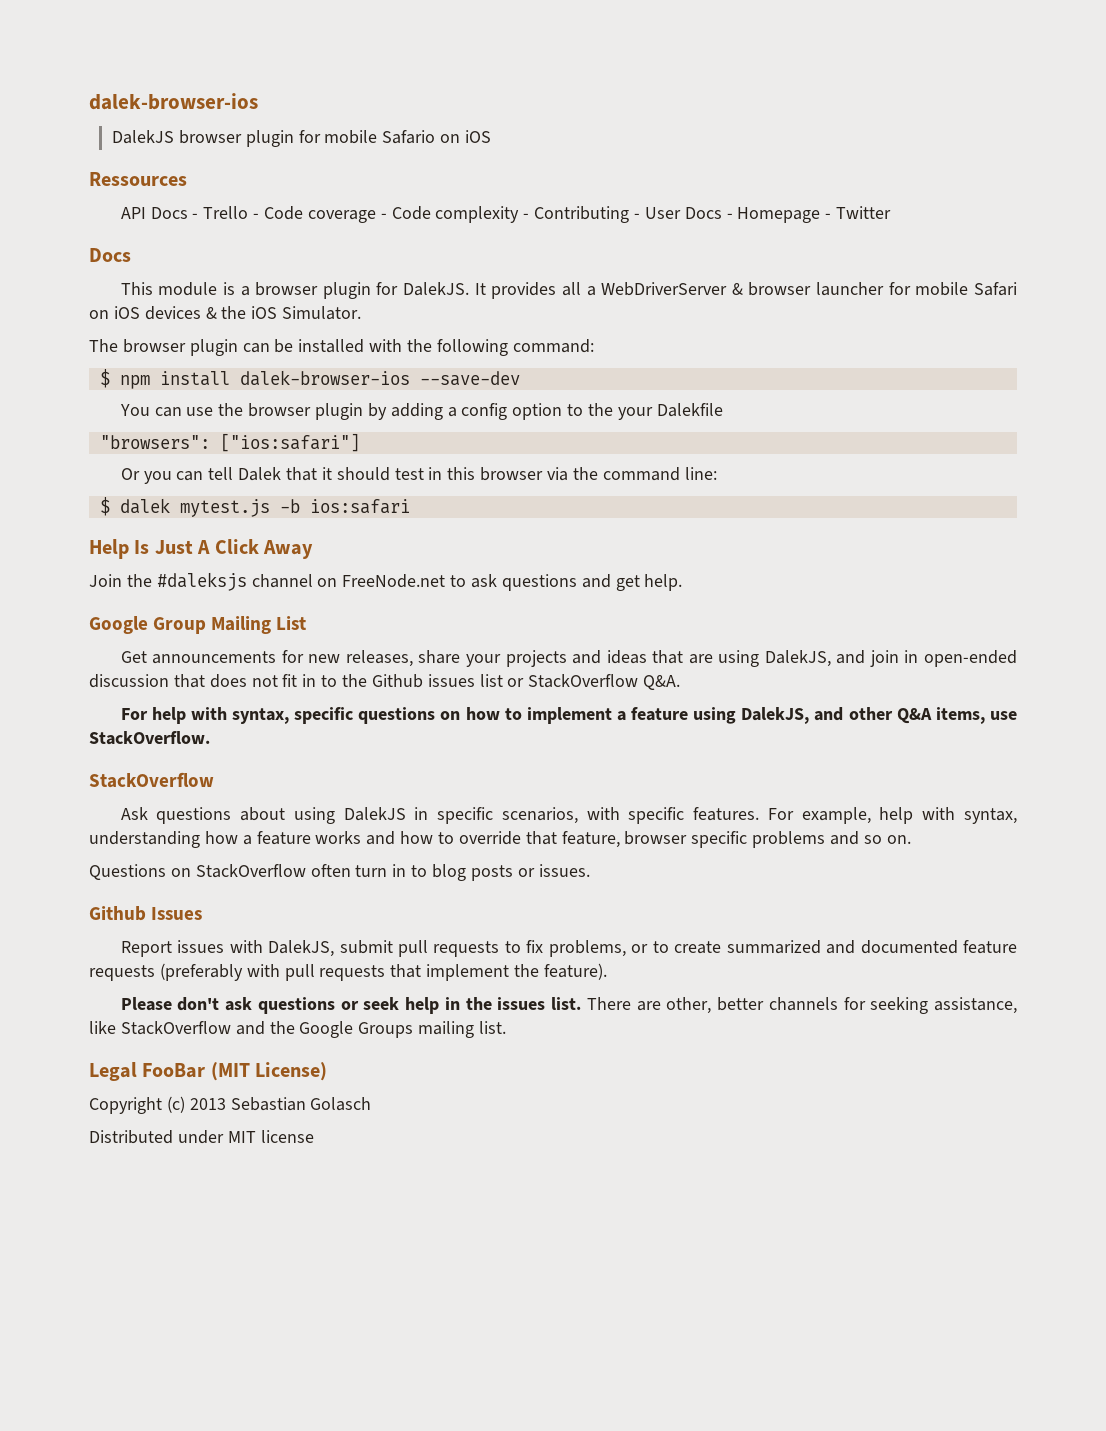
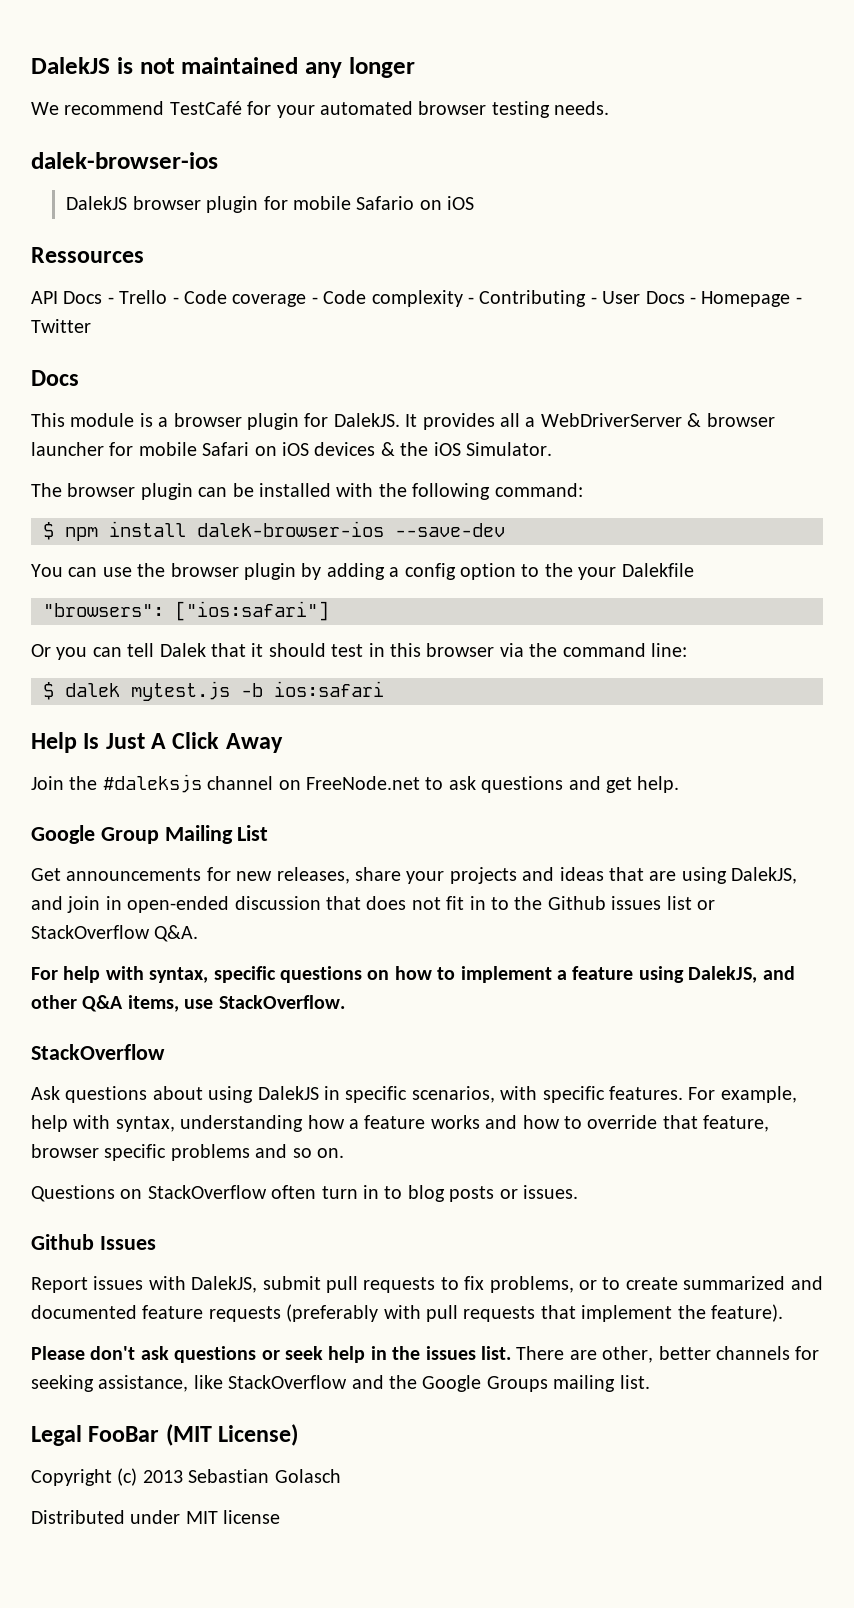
(89, 101) none -> [31,57,415,78] [31,101,610,118] DalekJS is not maintained any longer // We recommend TestCafé for your automated browser testing needs. //

